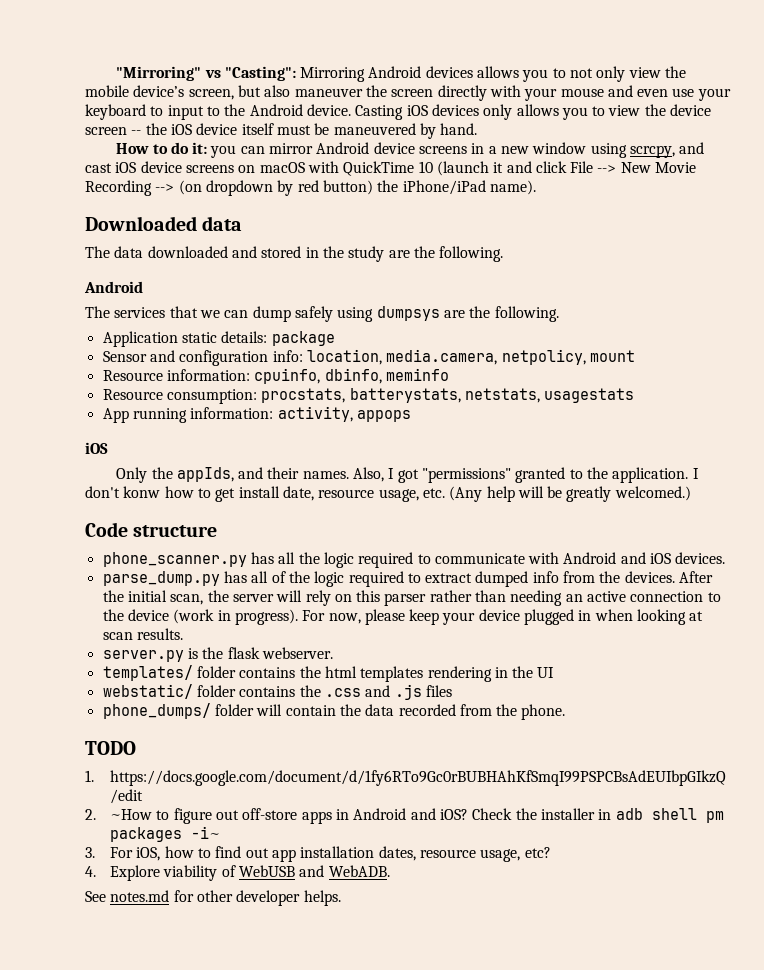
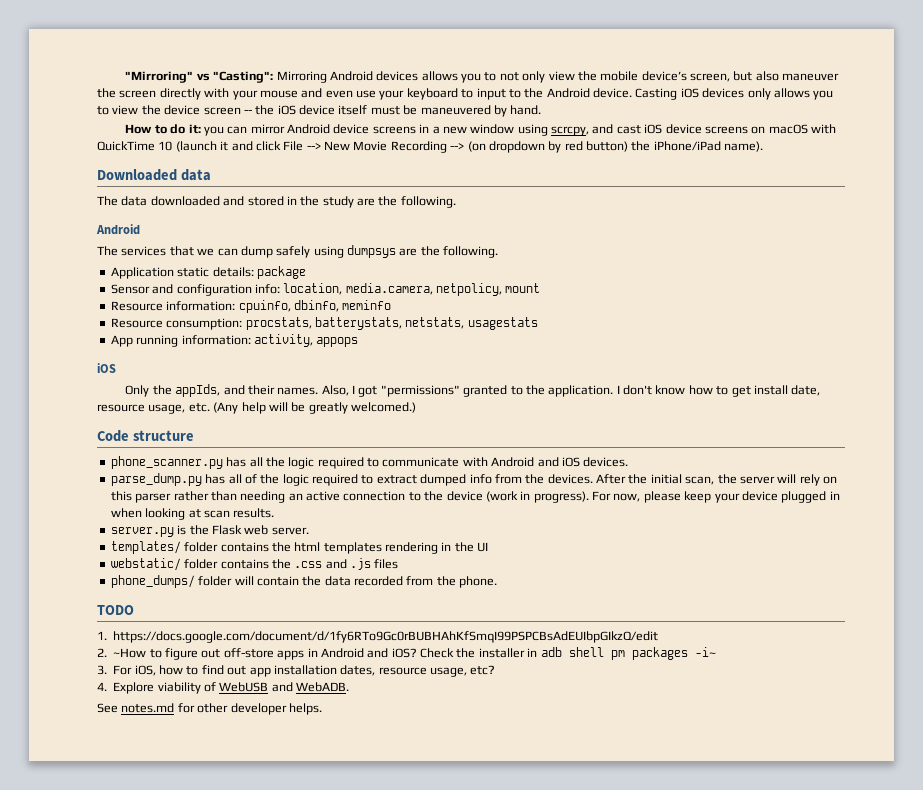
[123,486,161,498] konw -> [655,385,686,395] know
[227,647,333,659] flask webserver. -> [211,525,309,535] Flask web server.

